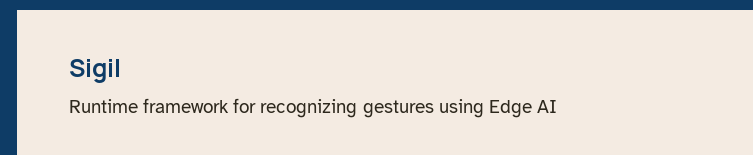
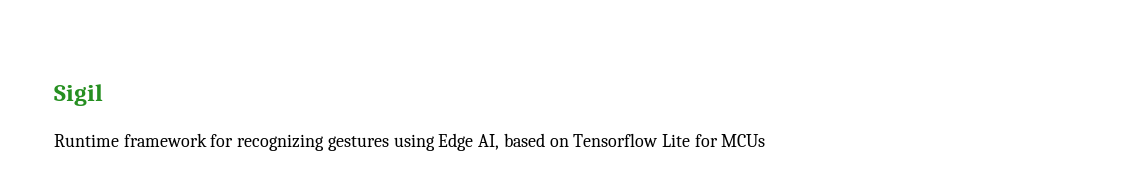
[536,100,557,113] AI -> [478,133,766,150] AI, based on Tensorflow Lite for MCUs

